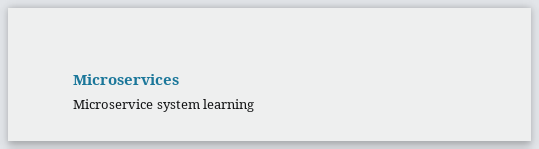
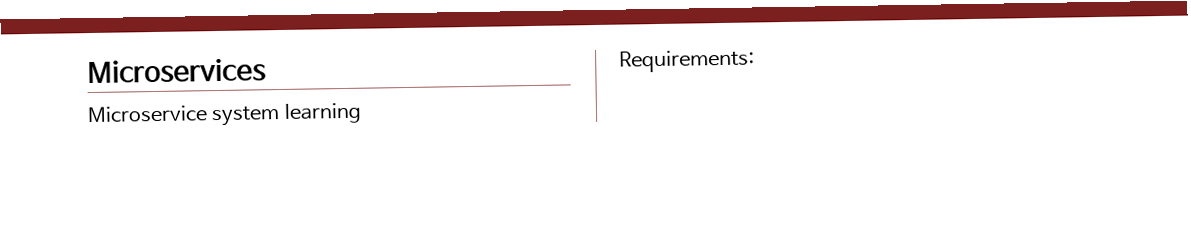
(255, 105) none -> [619,49,755,73] // Requirements:

